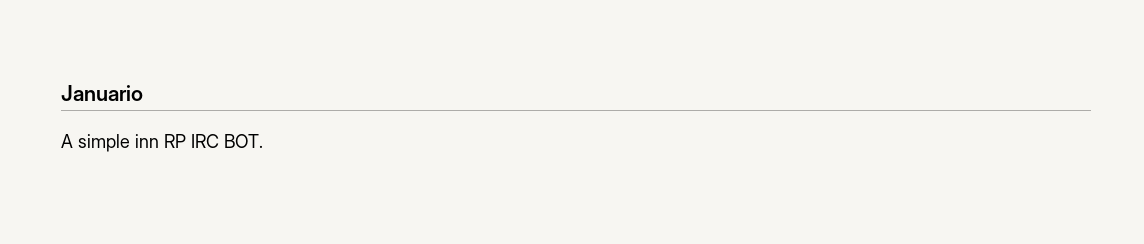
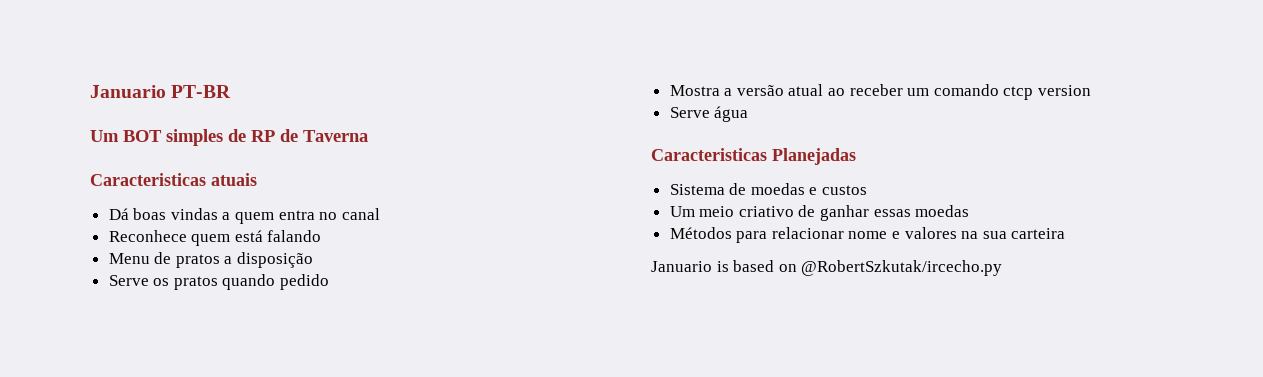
[61,85,143,101] [61,134,263,152] Januario // A simple inn RP IRC BOT. -> [90,85,232,98] [90,129,368,146] [90,173,257,186] [108,208,380,224] [108,230,322,246] [108,252,314,268] [108,274,330,290] [669,84,1092,100] [669,106,749,122] [651,148,856,165] [669,183,868,195] [669,205,970,221] [669,227,1066,243] [651,260,1003,276] Januario PT-BR // Um BOT simples de RP de Taverna // Caracteristicas atuais // Dá boas vindas a quem entra no canal // Reconhece quem está falando // Menu de pratos a disposição // Serve os pratos quando pedido // Mostra a versão atual ao receber um comando ctcp version // Serve água // Caracteristicas Planejadas // Sistema de moedas e custos // Um meio criativo de ganhar essas moedas // Métodos para relacionar nome e valores na sua carteira // Januario is based on @RobertSzkutak/ircecho.py

